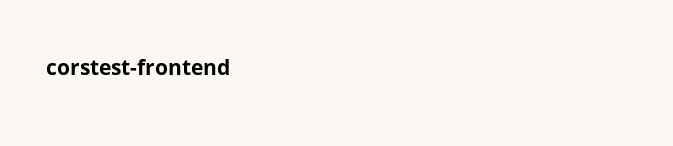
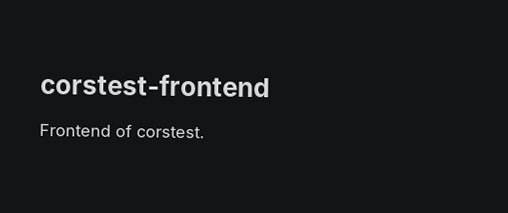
(230, 67) none -> [39,123,205,139] // Frontend of corstest.

